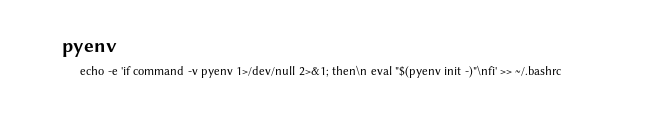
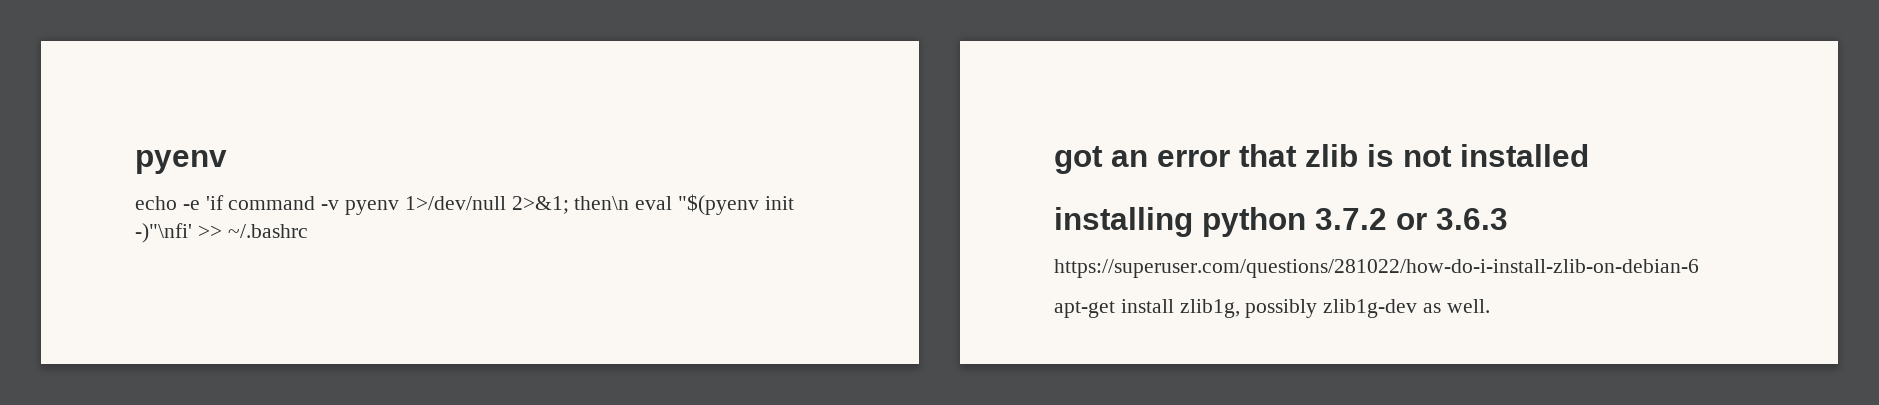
(562, 71) none -> [1054,144,1589,174] [1054,207,1508,237] [1054,259,1699,278] [1054,299,1490,318] // got an error that zlib is not installed // installing python 3.7.2 or 3.6.3 // https://superuser.com/questions/281022/how-do-i-install-zlib-on-debian-6 // apt-get install zlib1g, possibly zlib1g-dev as well.

